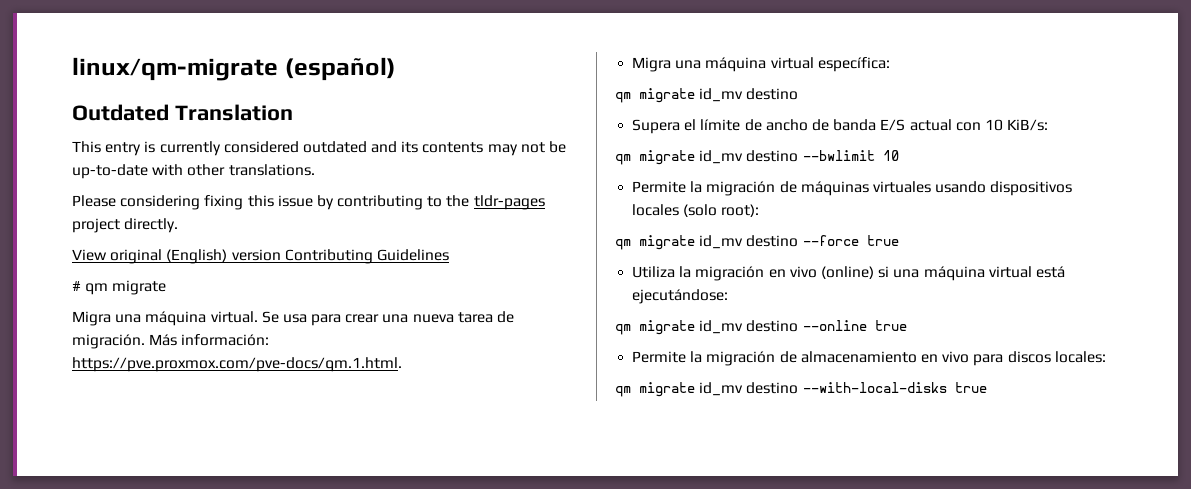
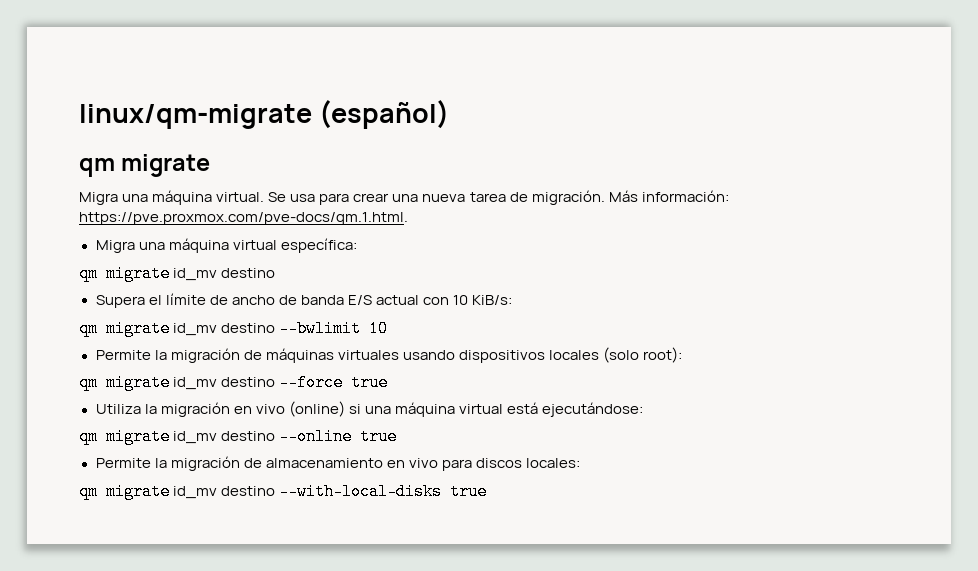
[72,104,293,121] [72,141,567,156] [72,164,315,179] [72,195,545,210] [72,218,179,233] [72,249,449,264] [72,281,81,291] Outdated Translation // This entry is currently considered outdated and its contents may not be up-to-date with other translations. // Please considering fixing this issue by contributing to the tldr-pages project directly. // View original (English) version Contributing Guidelines // # -> (450, 114) none

